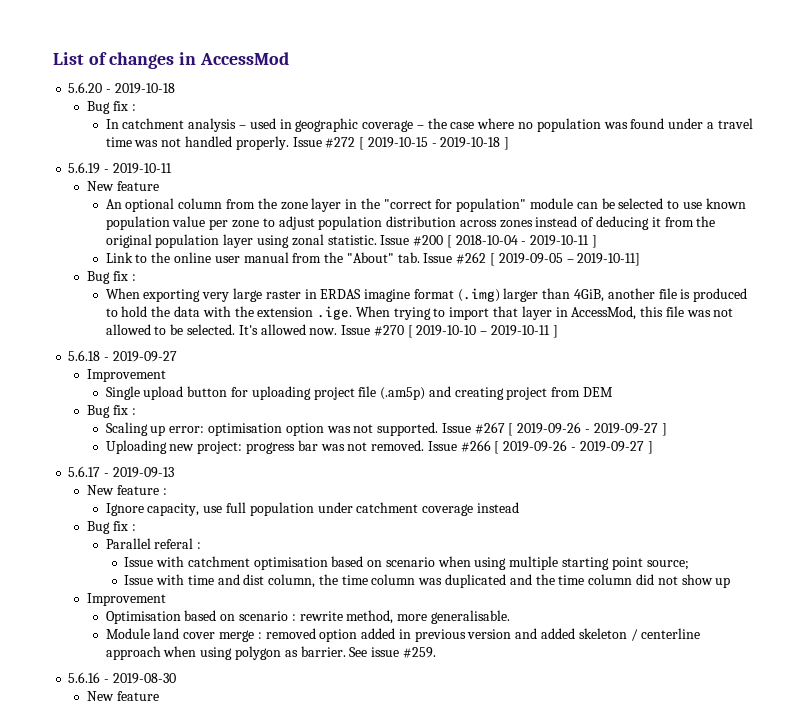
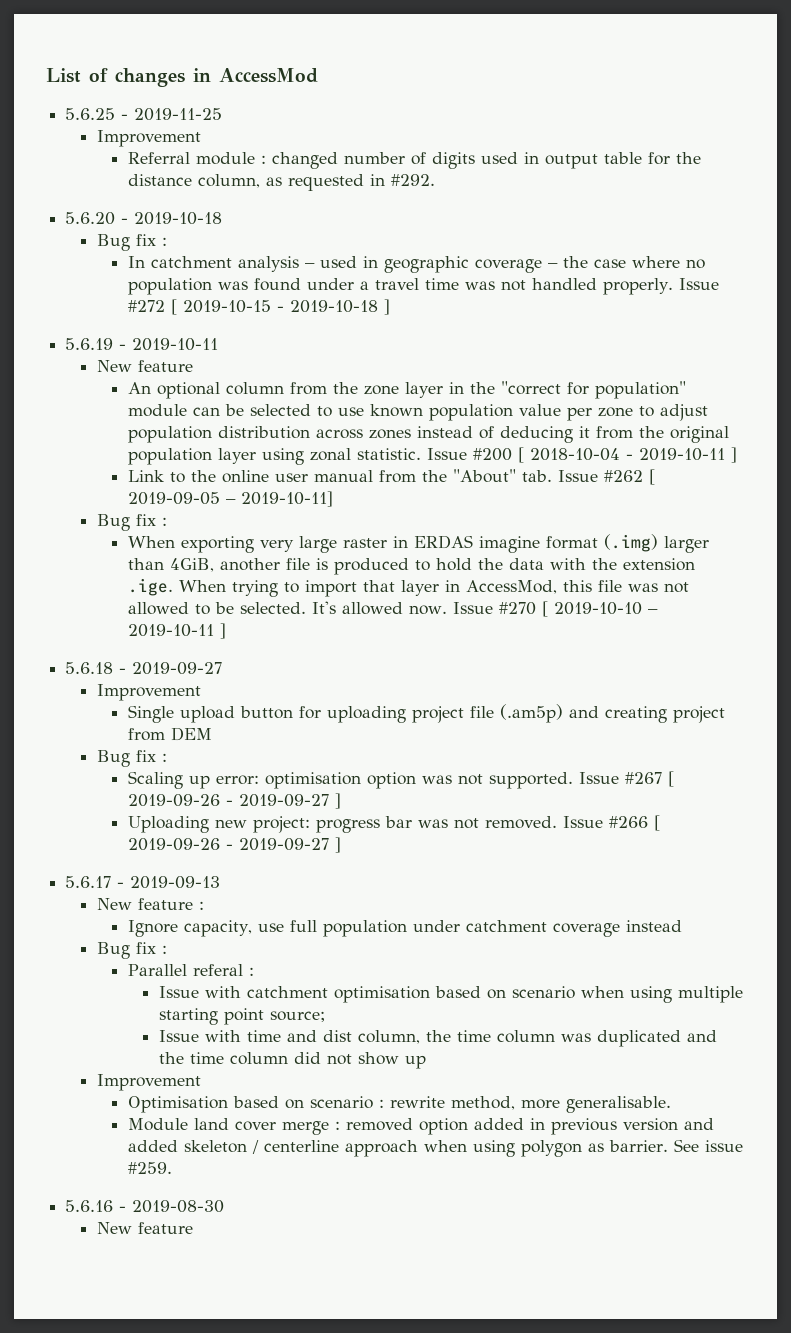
(289, 58) none -> [65,108,223,121] [96,130,201,147] [127,152,701,169] [127,174,435,191] // 5.6.25 - 2019-11-25 // Improvement // Referral module : changed number of digits used in output table for the distance column, as requested in #292.

